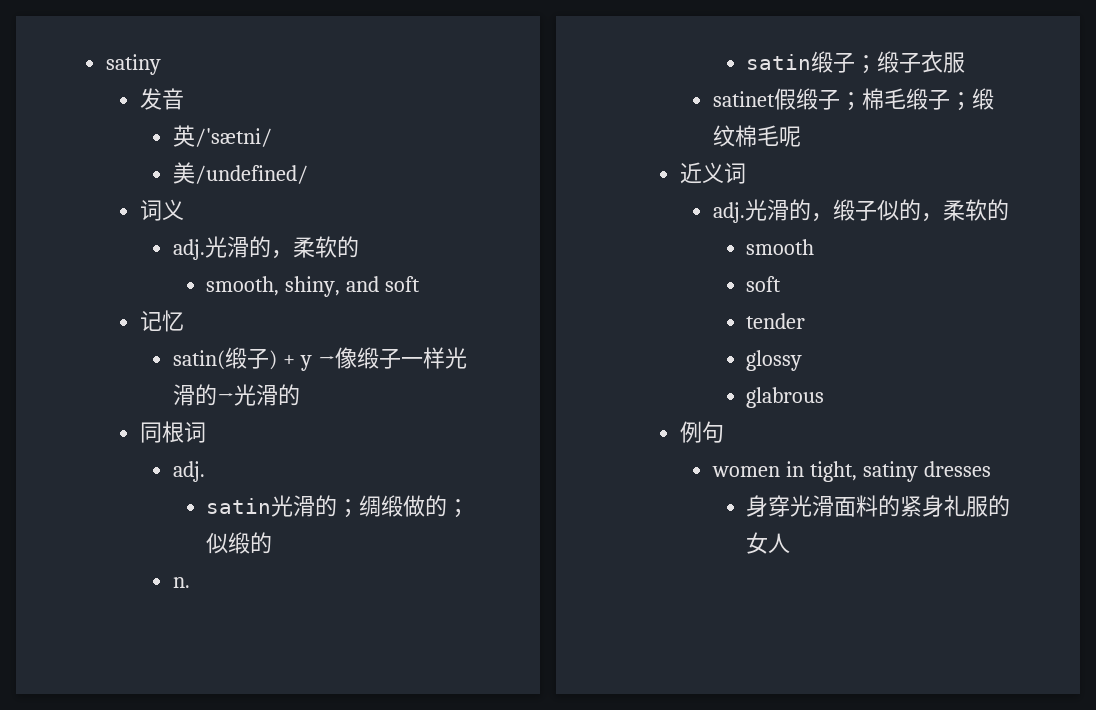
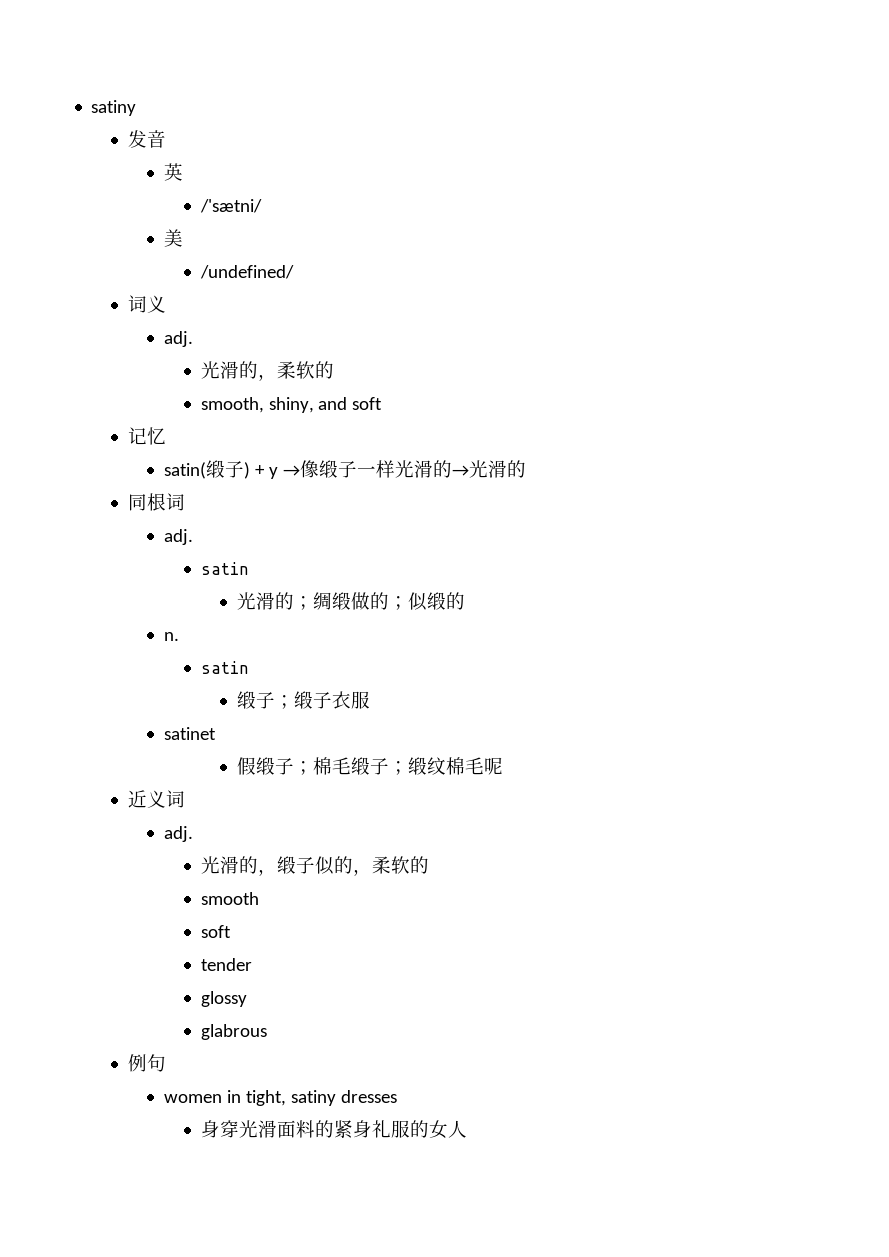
(196, 136) none -> (184, 172) //
(196, 173) none -> (184, 238) //
(206, 249) none -> (194, 339) //
(272, 506) none -> (249, 568) //
(812, 62) none -> (249, 667) //
(776, 99) none -> (217, 733) //
(746, 212) none -> (194, 834) //

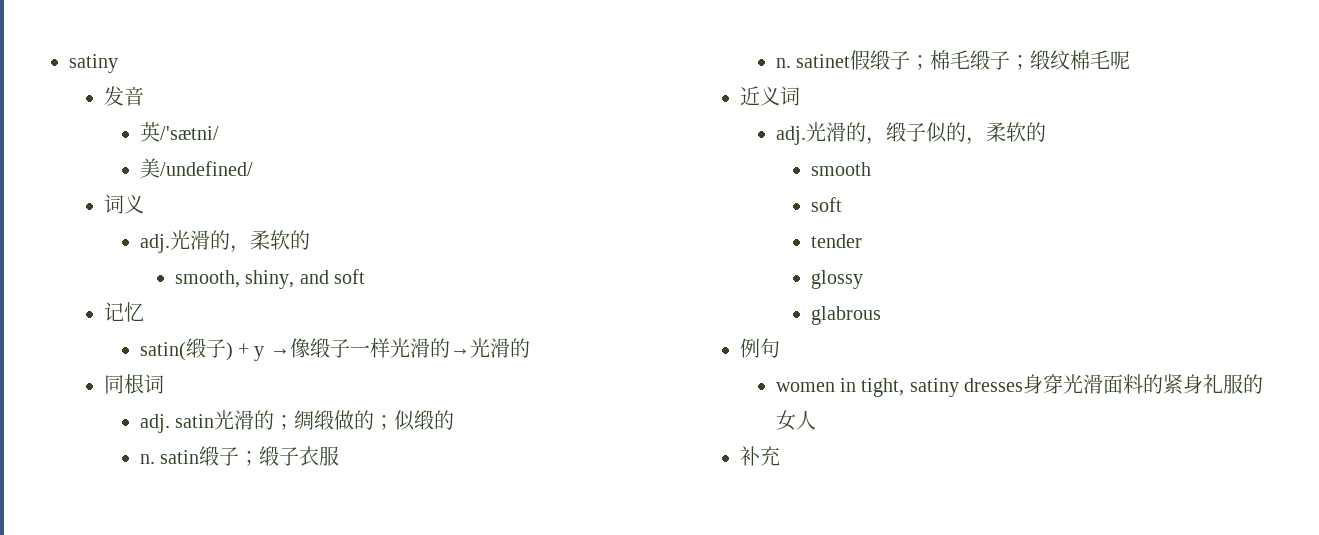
(184, 172) // -> (160, 132) none
(184, 238) // -> (160, 168) none
(194, 339) // -> (170, 243) none
[200,562,249,575] // satin // -> [175,414,215,428] satin
[200,661,249,674] // satin // -> [160,450,200,464] satin
(370, 700) none -> [775,58,791,68] n.
(217, 733) // -> (851, 61) none
(194, 834) // -> (806, 135) none
(398, 1096) // -> (1024, 385) none
(467, 1129) none -> [740,446,781,466] // 补充

